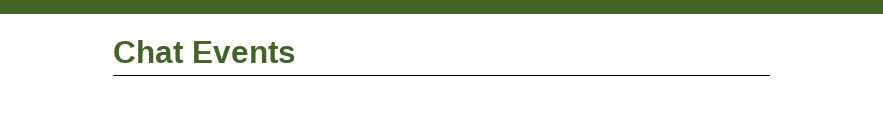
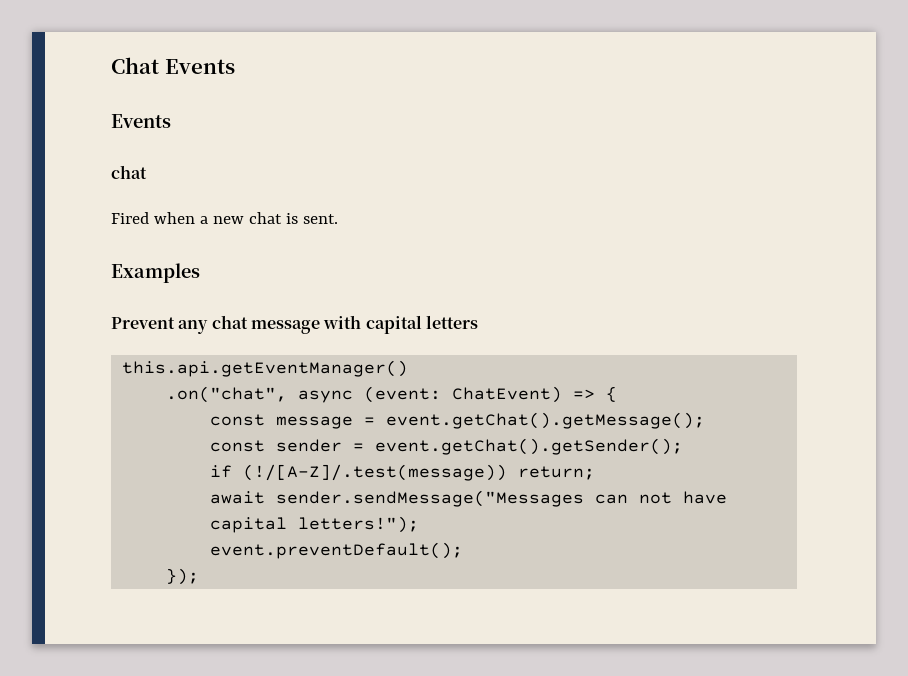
(296, 52) none -> [111,114,171,128] [111,165,147,179] [111,212,338,224] [111,263,200,283] [111,315,478,334] [122,360,409,377] [166,386,618,403] [210,412,706,429] [210,438,684,455] [210,464,596,481] [210,490,728,507] [210,516,420,533] [210,542,464,559] [166,568,200,585] // Events // chat // Fired when a new chat is sent. // Examples // Prevent any chat message with capital letters // this.api.getEventManager() // .on("chat", async (event: ChatEvent) => { // const message = event.getChat().getMessage(); // const sender = event.getChat().getSender(); // if (!/[A-Z]/.test(message)) return; // await sender.sendMessage("Messages can not have capital letters!"); // event.preventDefault(); // });

